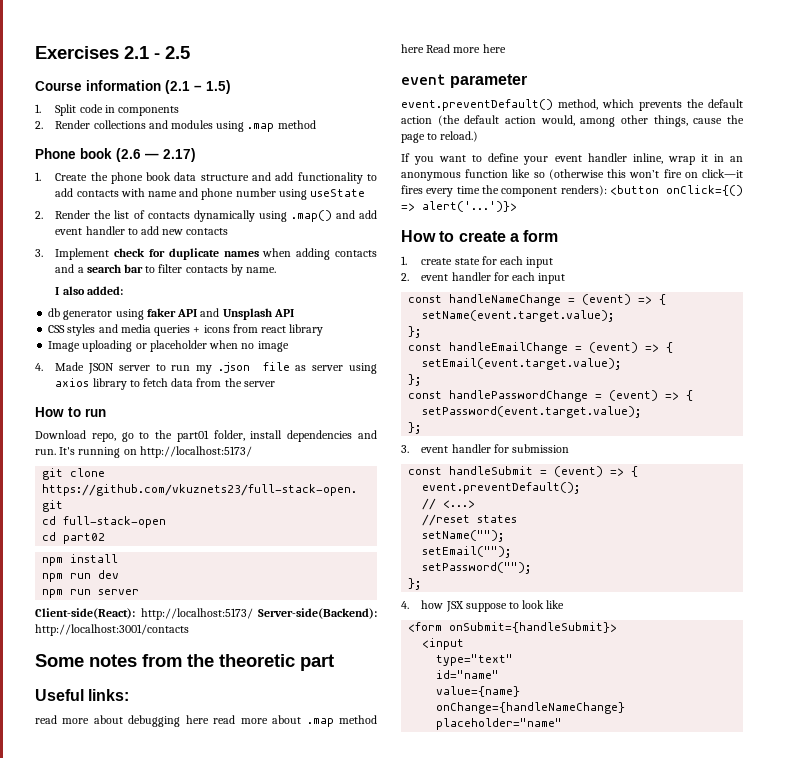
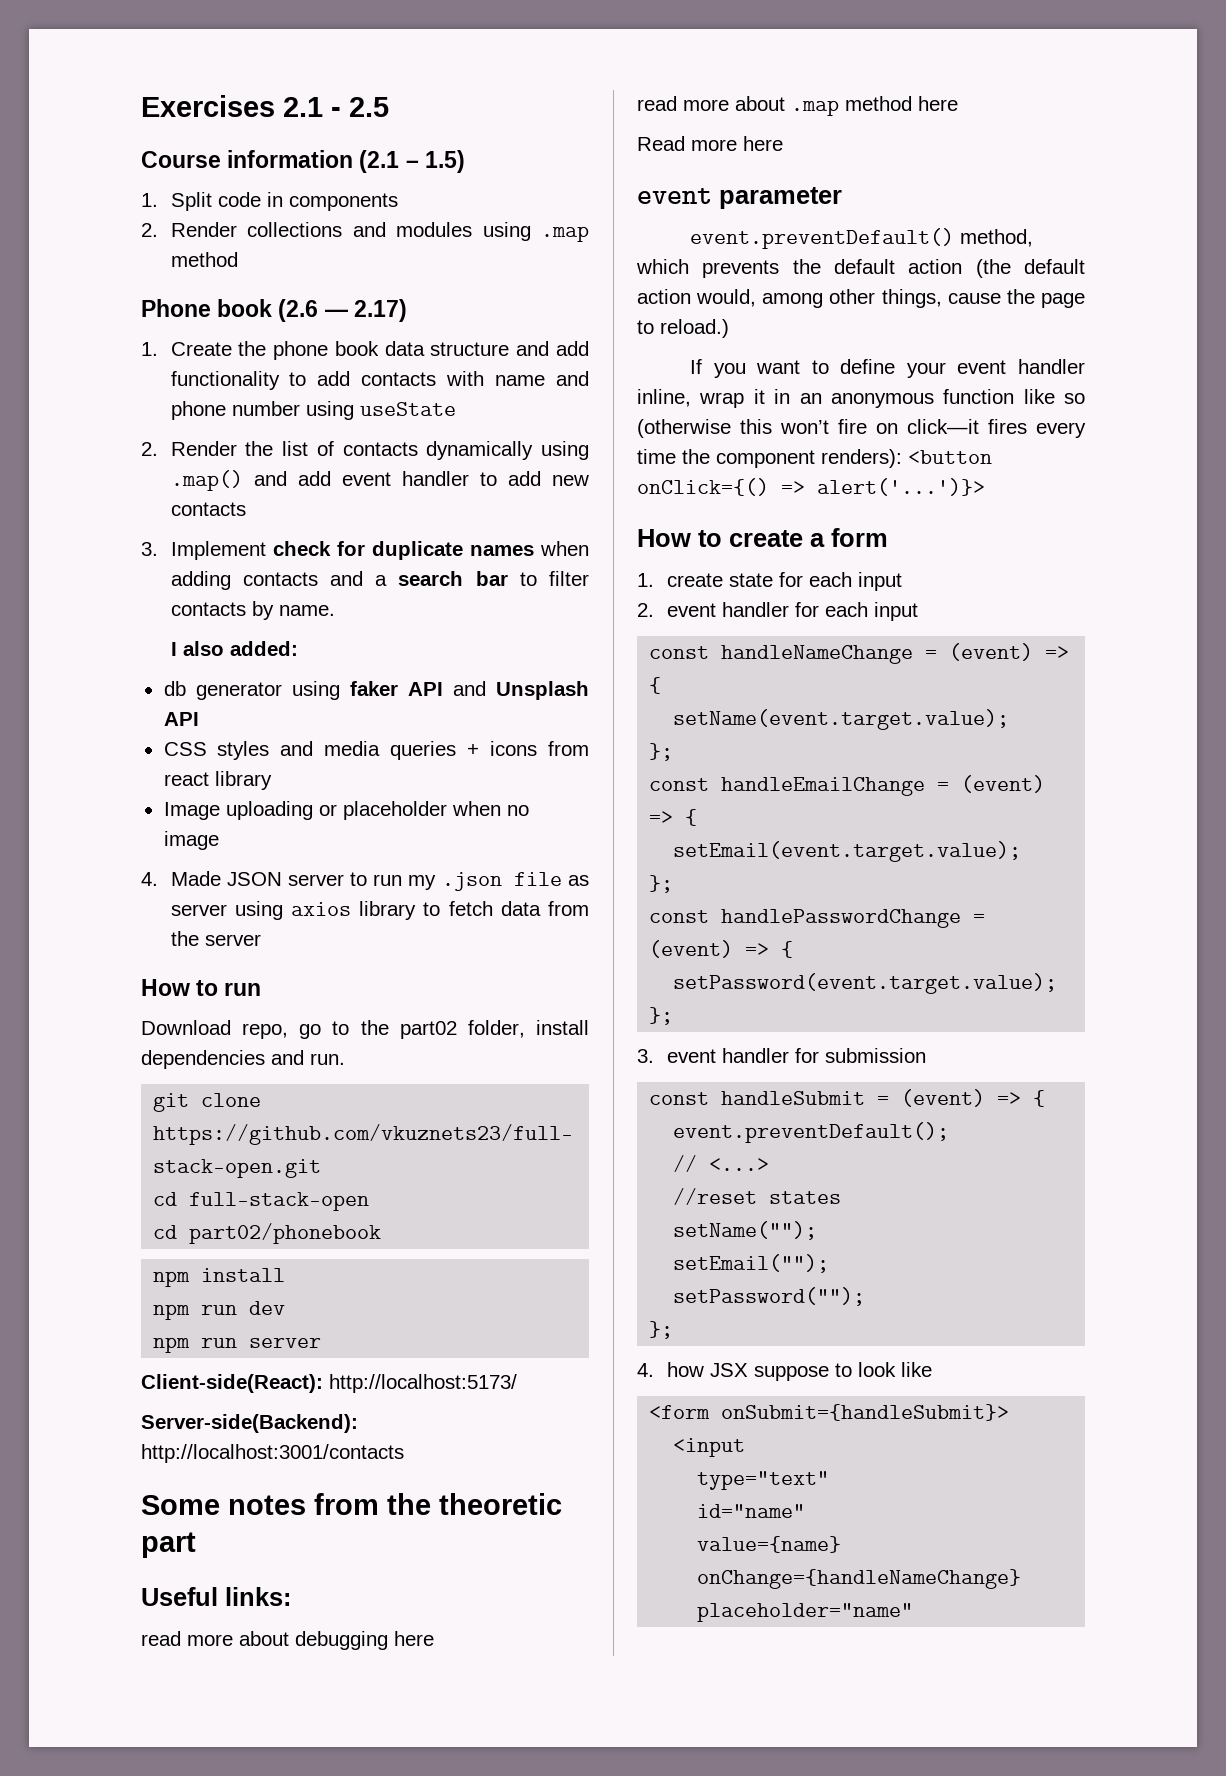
[176,430,209,442] part01 -> [399,1021,457,1039] part02
[59,446,252,458] It's running on http://localhost:5173/ -> (345, 1059) none
[63,533,106,544] part02 -> [189,1223,382,1244] part02/phonebook
(253, 614) none -> (517, 1383) //
(209, 719) none -> (434, 1638) //
(424, 48) none -> (958, 103) //

